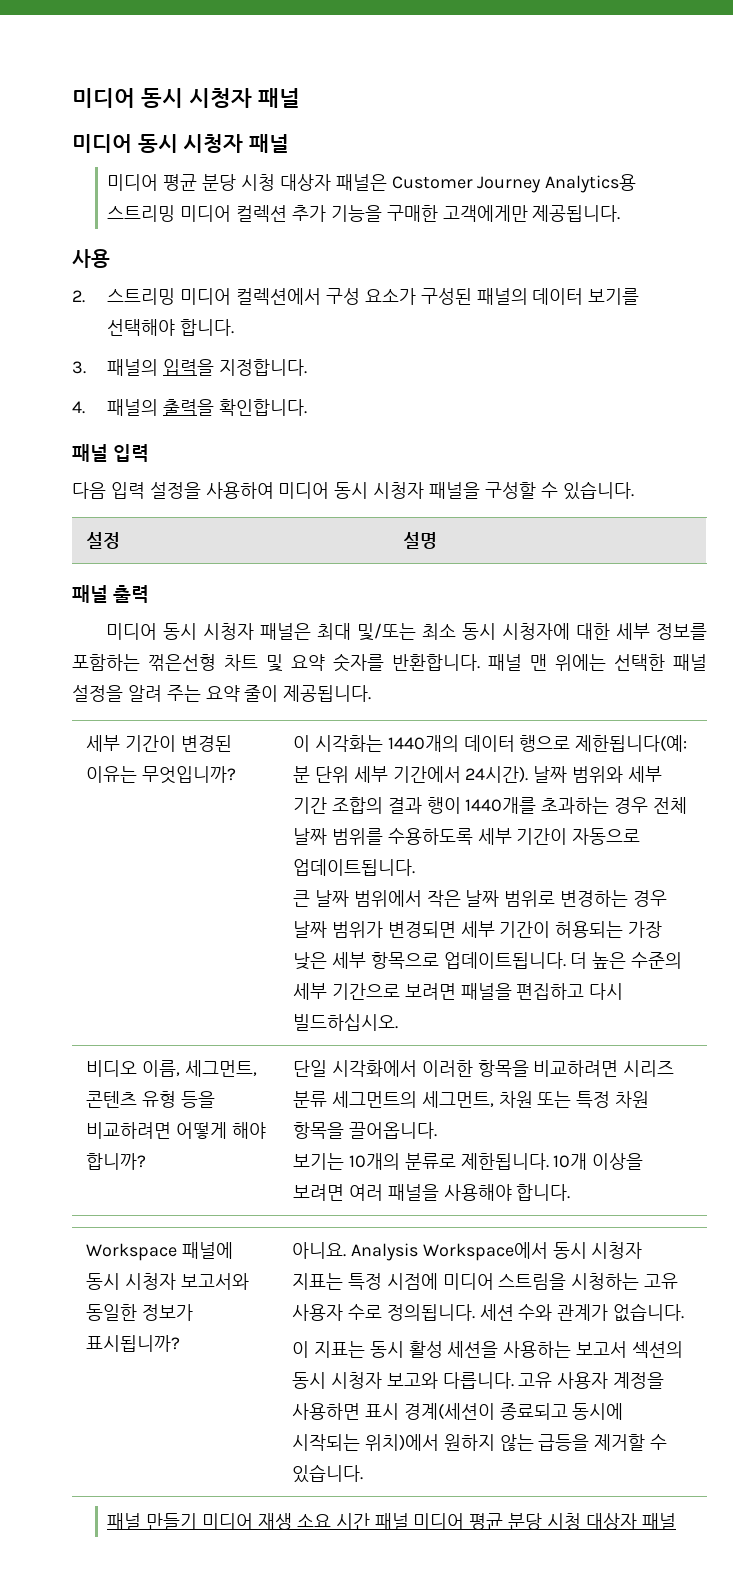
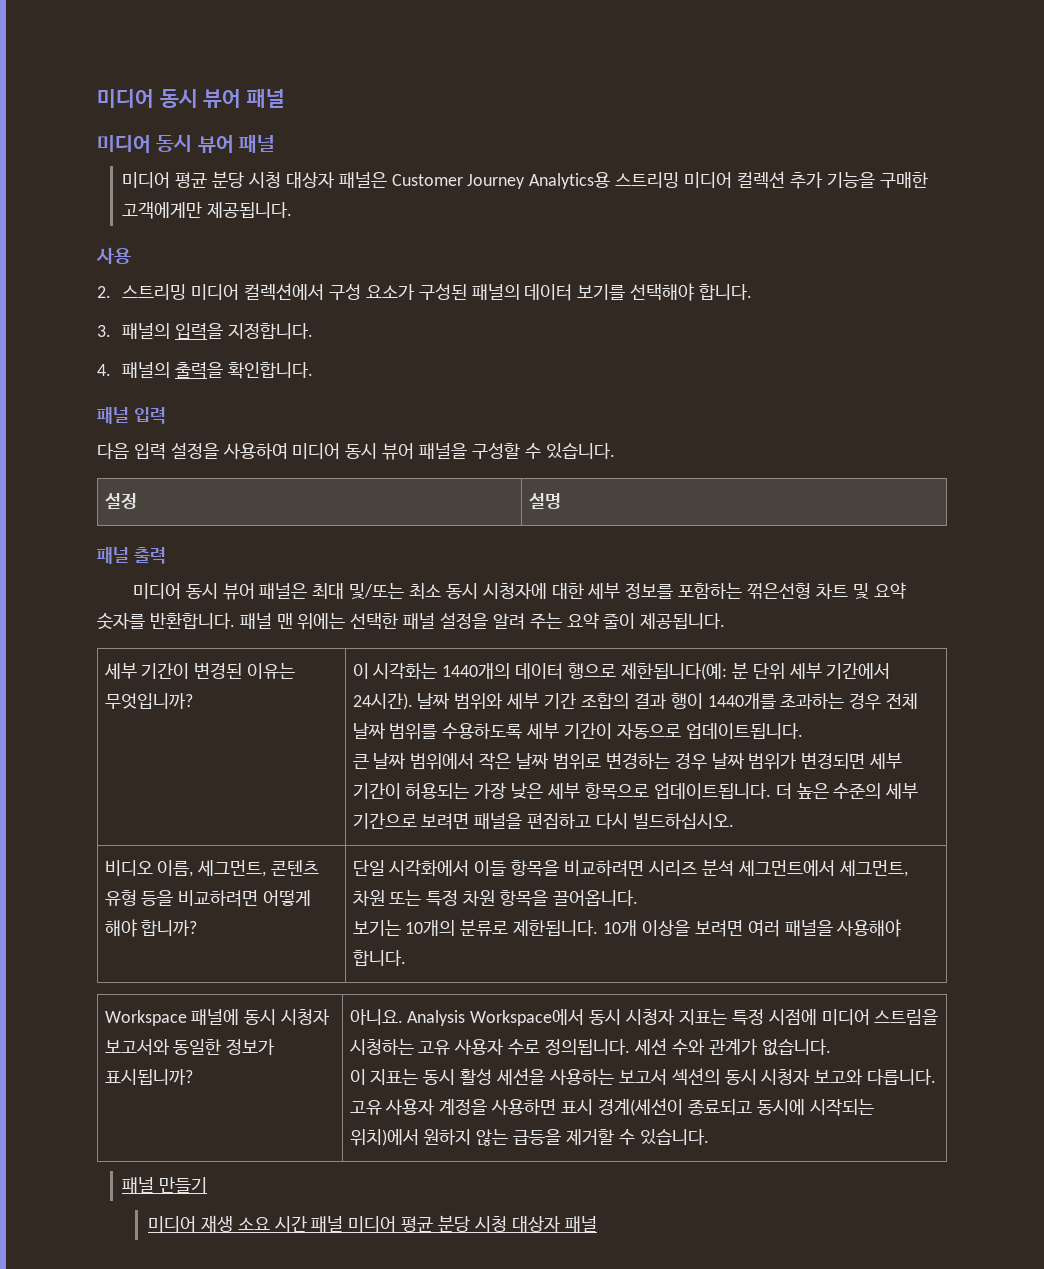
[72,88,252,108] 미디어 동시 시청자 -> [97,89,242,108] 미디어 동시 뷰어
[183,134,244,153] 시청자 -> [197,135,234,153] 뷰어
[373,482,425,499] 시청자 -> [382,443,415,460] 뷰어
[203,623,255,640] 시청자 -> [222,583,255,600] 뷰어
[421,1060,473,1077] 이러한 -> [474,860,507,876] 이들
[292,1091,417,1108] 분류 세그먼트의 -> [701,859,835,876] 분석 세그먼트에서
(198, 1521) none -> (208, 1185) //

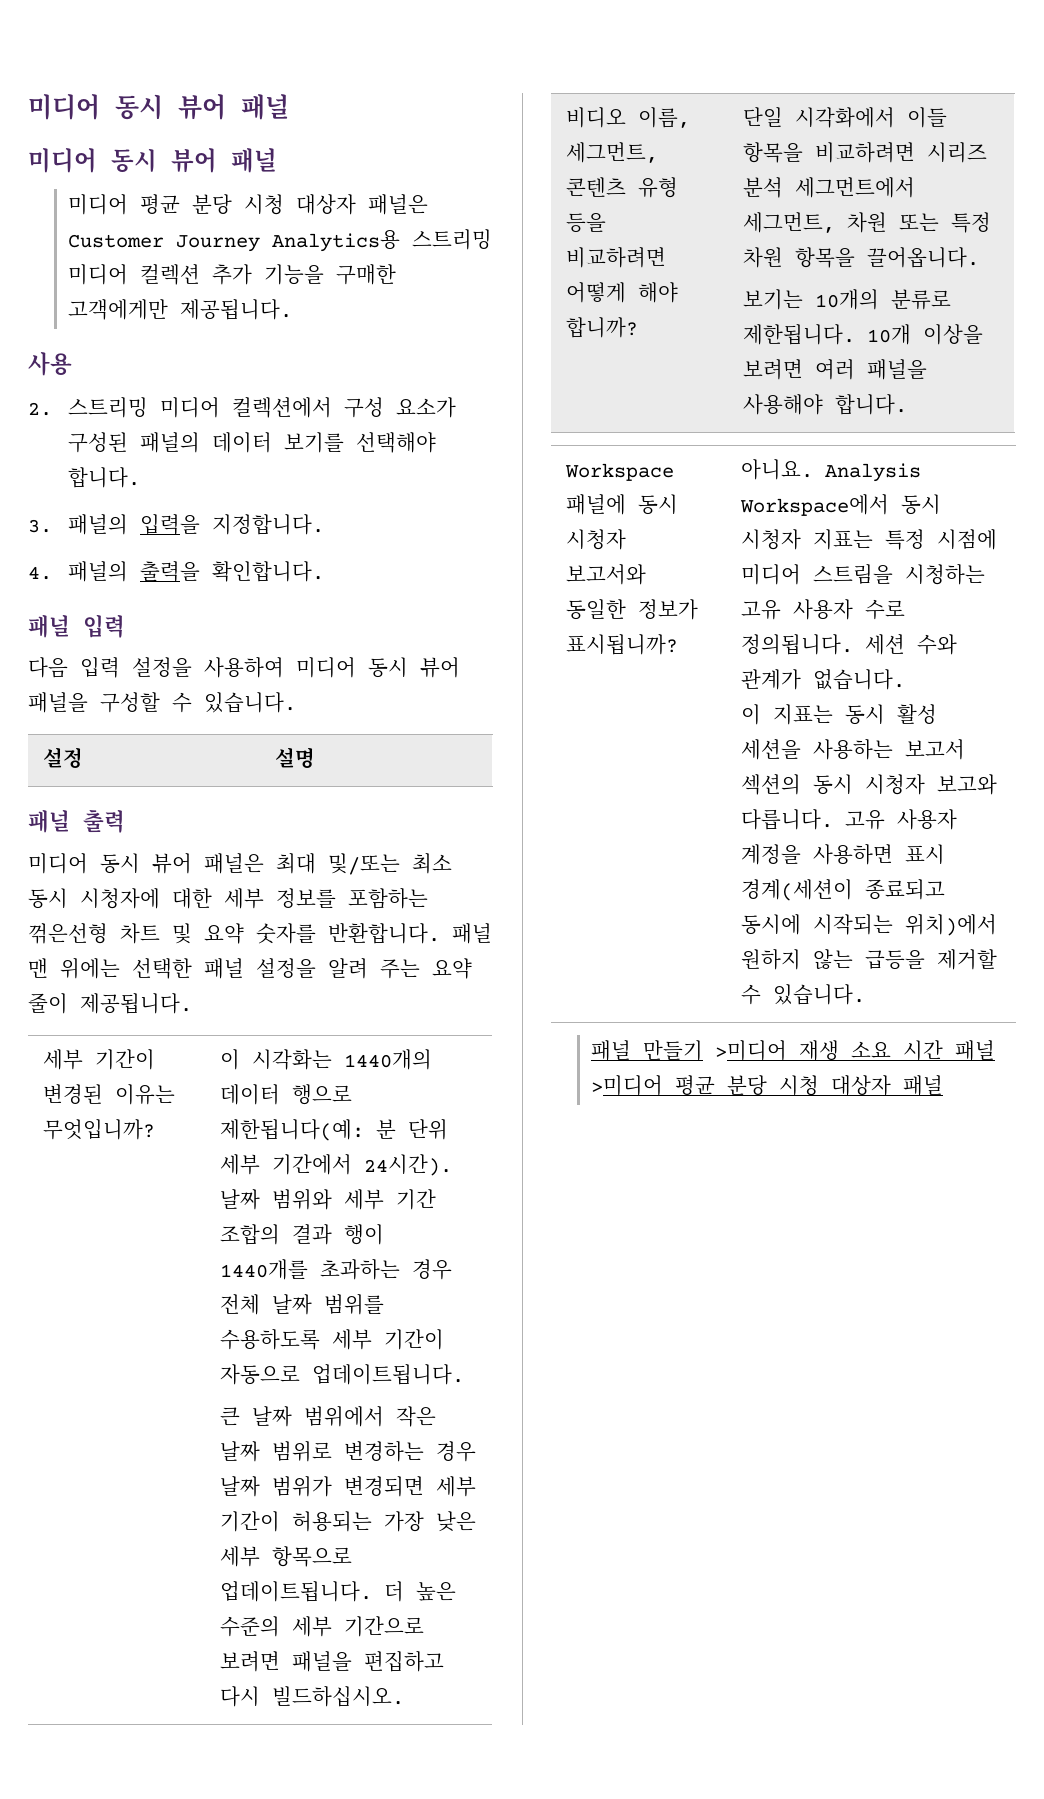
[147,1216,196,1232] // 미디어 -> [714,1040,787,1061] >미디어
[348,1216,397,1232] 미디어 -> [590,1075,663,1096] >미디어

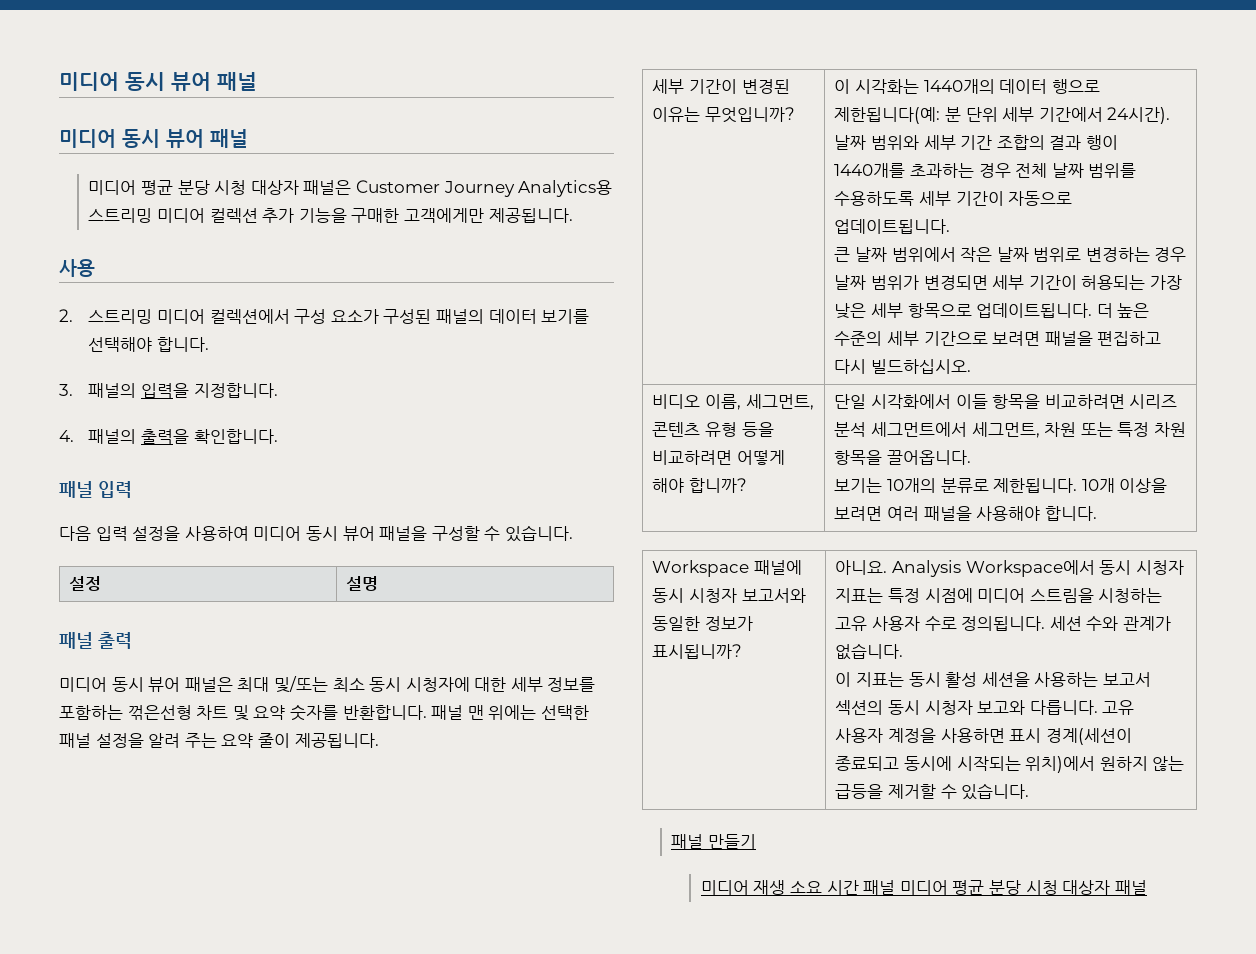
[714,1040,787,1061] >미디어 -> [700,880,749,895] // 미디어
[590,1075,663,1096] >미디어 -> [899,880,948,895] 미디어

